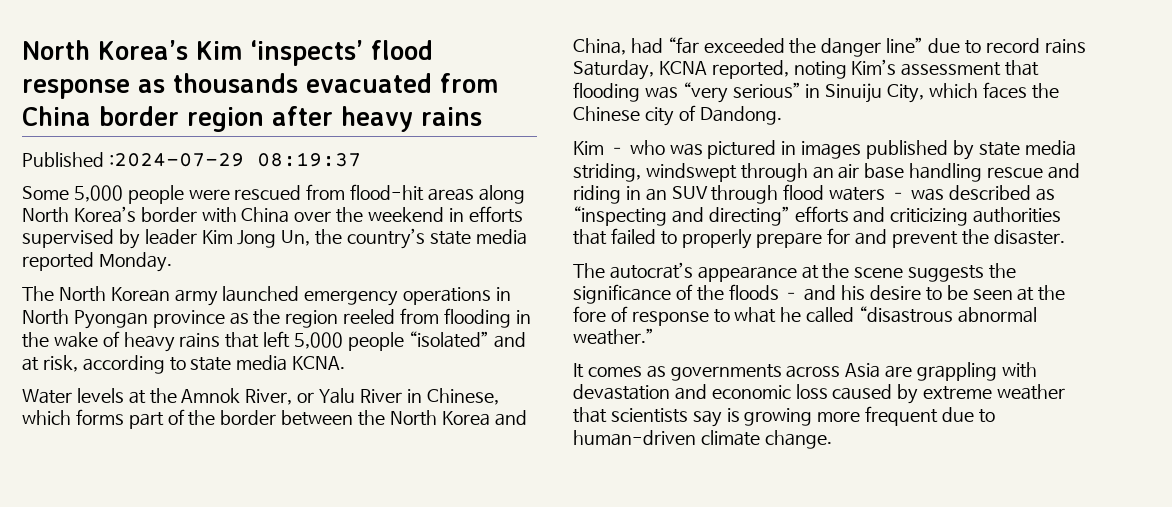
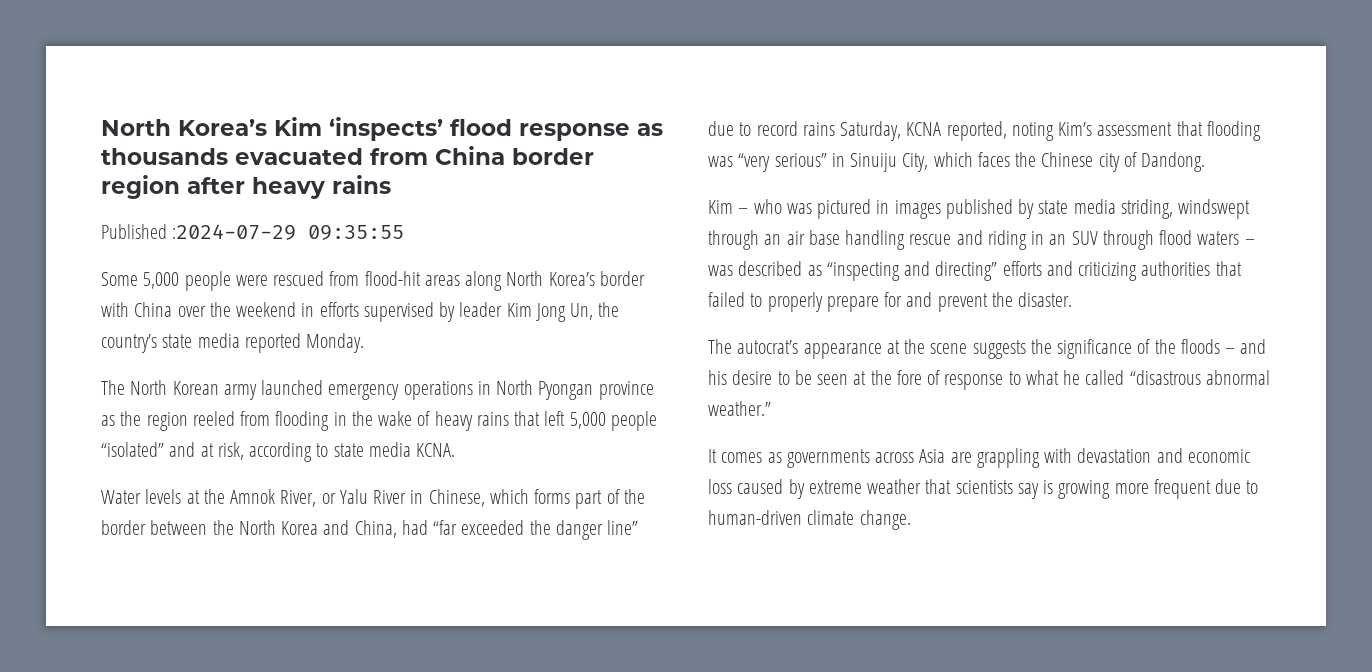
[256,152,361,167] 08:19:37 -> [308,225,405,240] 09:35:55

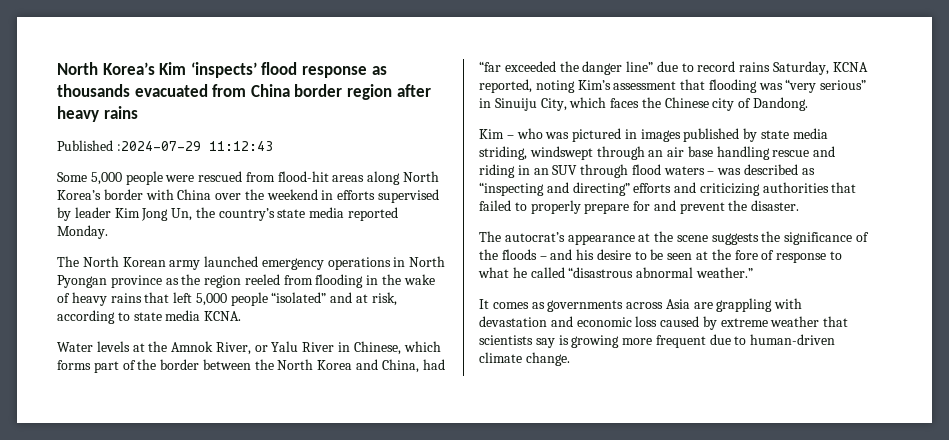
[308,225,405,240] 09:35:55 -> [208,141,273,151] 11:12:43

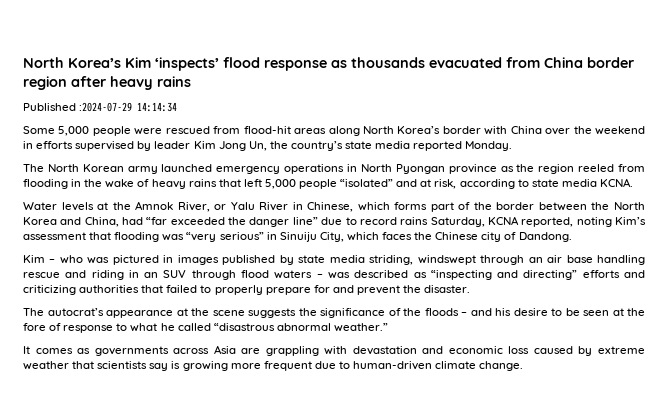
[208,141,273,151] 11:12:43 -> [137,102,178,112] 14:14:34

